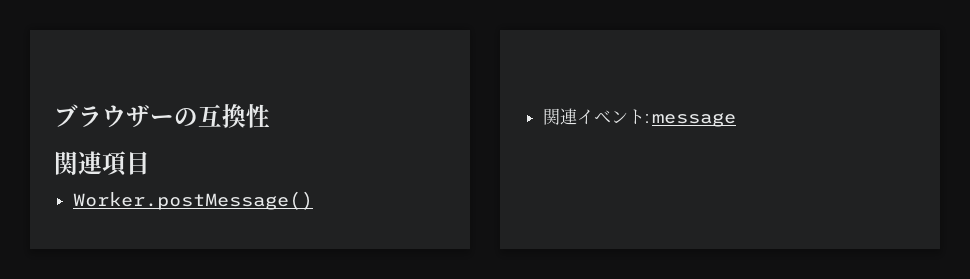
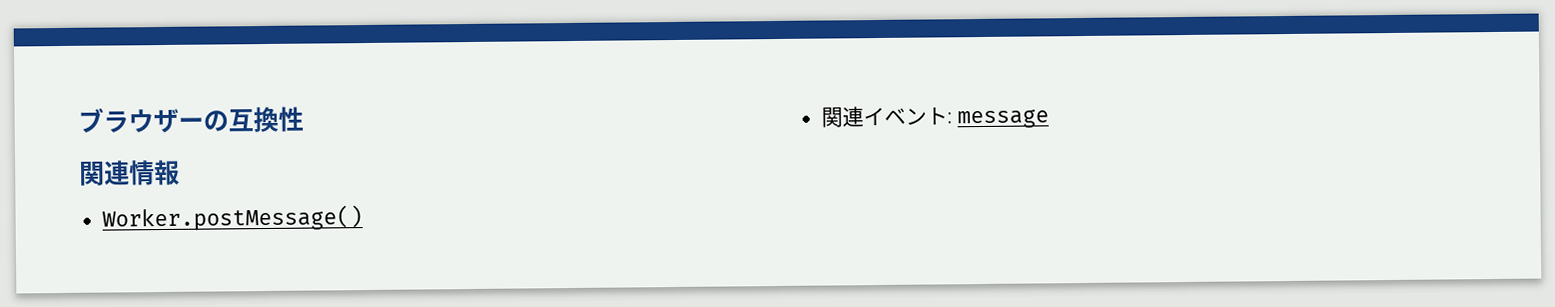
[102,151,150,176] 項目 -> [129,159,180,186] 情報

